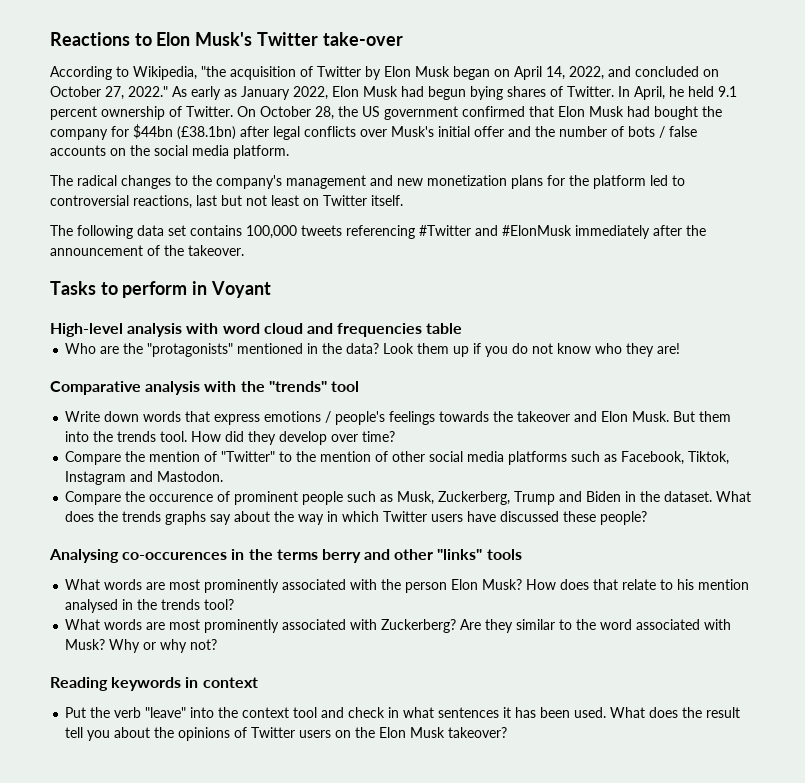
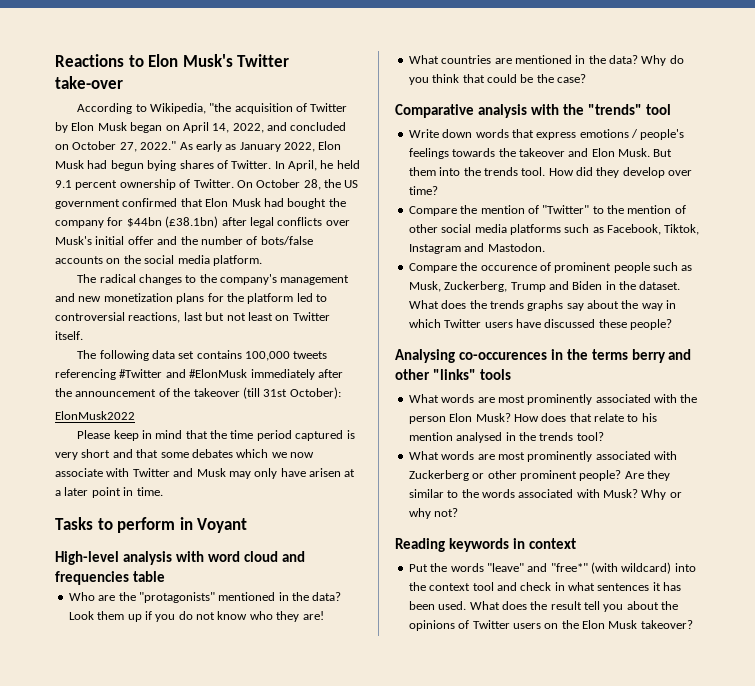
[628,126,697,138] bots / false -> [260,236,313,245] bots/false
[188,245,244,256] takeover. -> [193,387,341,399] [55,411,135,420] [77,430,355,441] [55,449,314,460] [55,468,356,479] [55,487,163,498] takeover (till 31st October): // ElonMusk2022 // Please keep in mind that the time period captured is very short and that some debates which we now associate with Twitter and Musk may only have arisen at a later point in time.
(681, 348) none -> [408,55,684,66] [408,74,586,85] // What countries are mentioned in the data? Why do you think that could be the case?
[381,619,457,633] Zuckerberg? -> [408,470,622,481] Zuckerberg or other prominent people?
[600,619,633,630] word -> [481,489,515,498] words
[114,707,187,718] verb "leave" -> [450,562,672,574] words "leave" and "free*" (with wildcard)

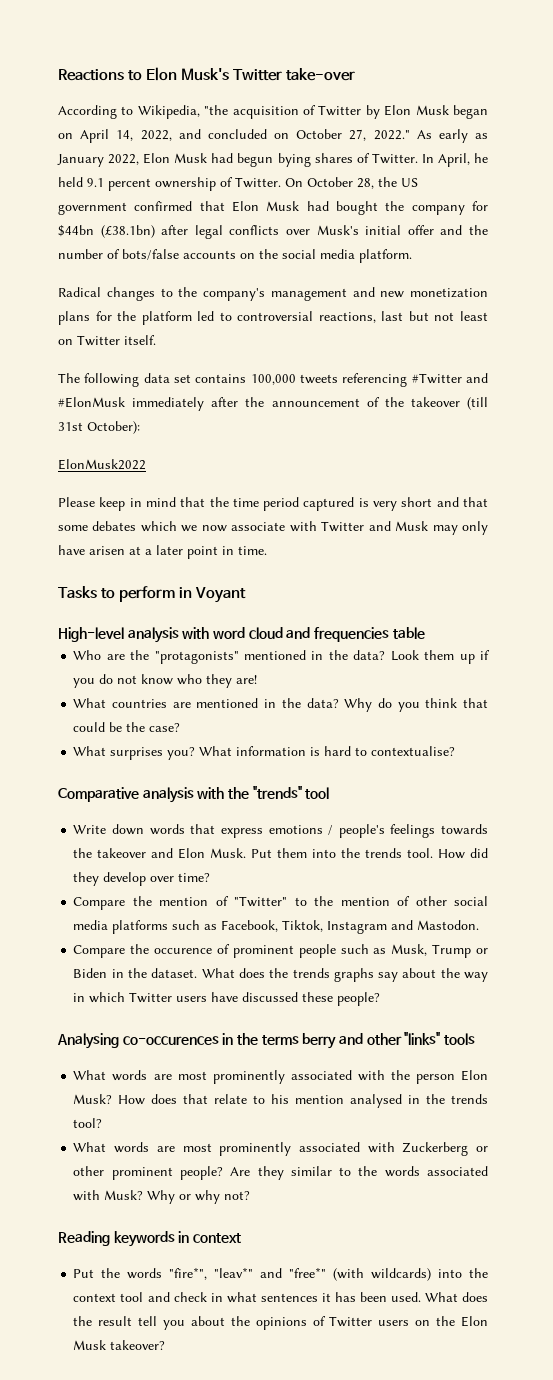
[77,274,136,283] The radical -> [58,287,101,297] Radical
(586, 78) none -> [73,746,456,760] // What surprises you? What information is hard to contextualise?
[653,149,673,157] But -> [251,849,273,858] Put
[444,281,569,292] Zuckerberg, Trump and -> [432,944,489,958] Trump or
[486,563,524,572] "leave" -> [169,1267,254,1280] "fire*", "leav*"
[621,562,672,574] wildcard) -> [371,1268,432,1281] wildcards)

